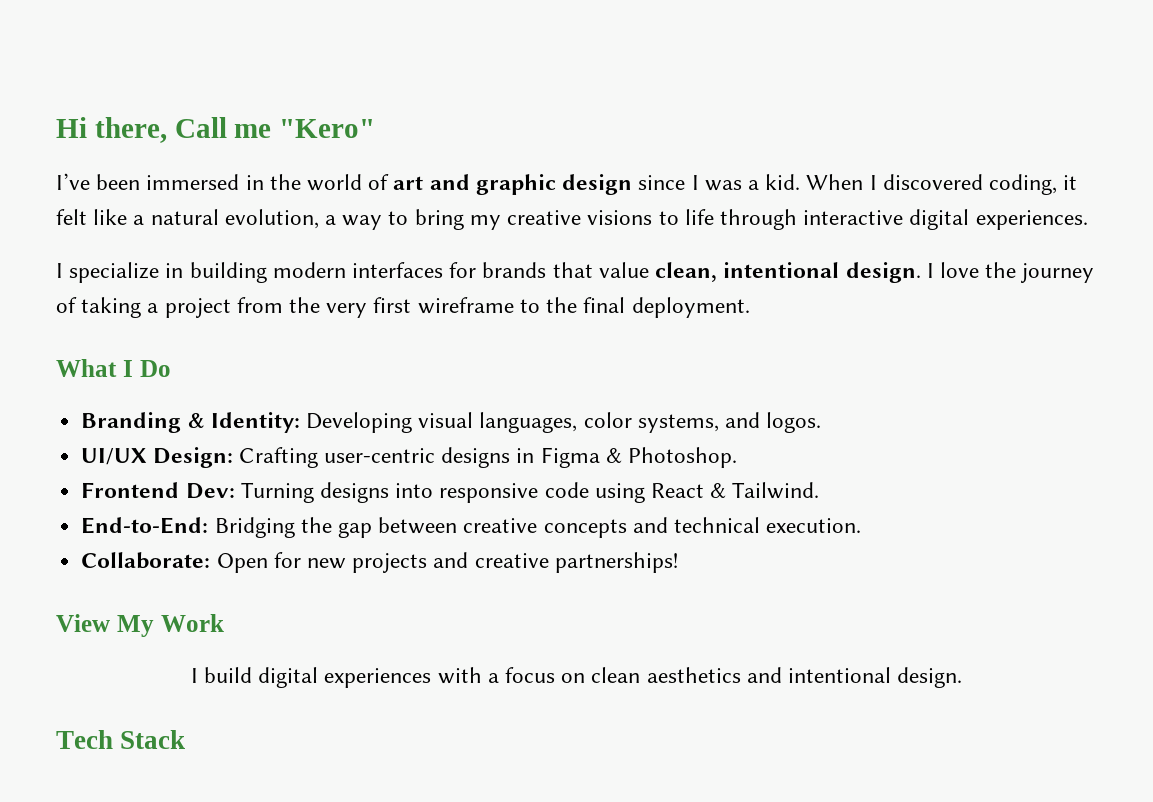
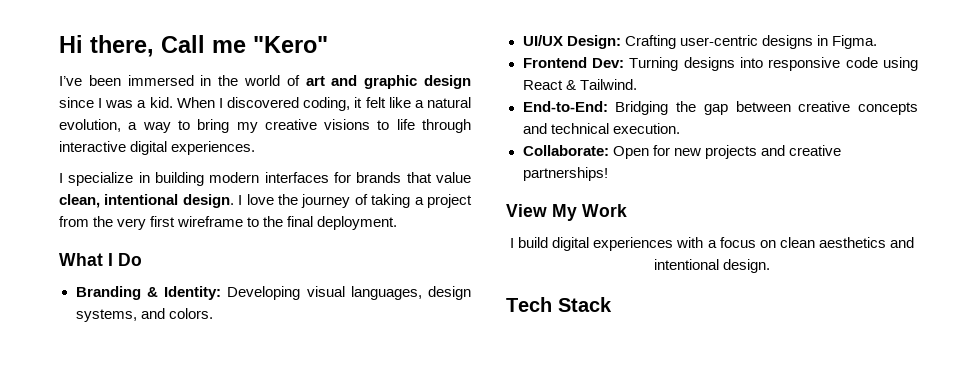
[583,412,632,428] color -> [428,286,471,300] design
[766,412,822,433] logos. -> [168,308,213,319] colors.
[540,447,737,468] Figma & Photoshop. -> [831,35,877,49] Figma.

